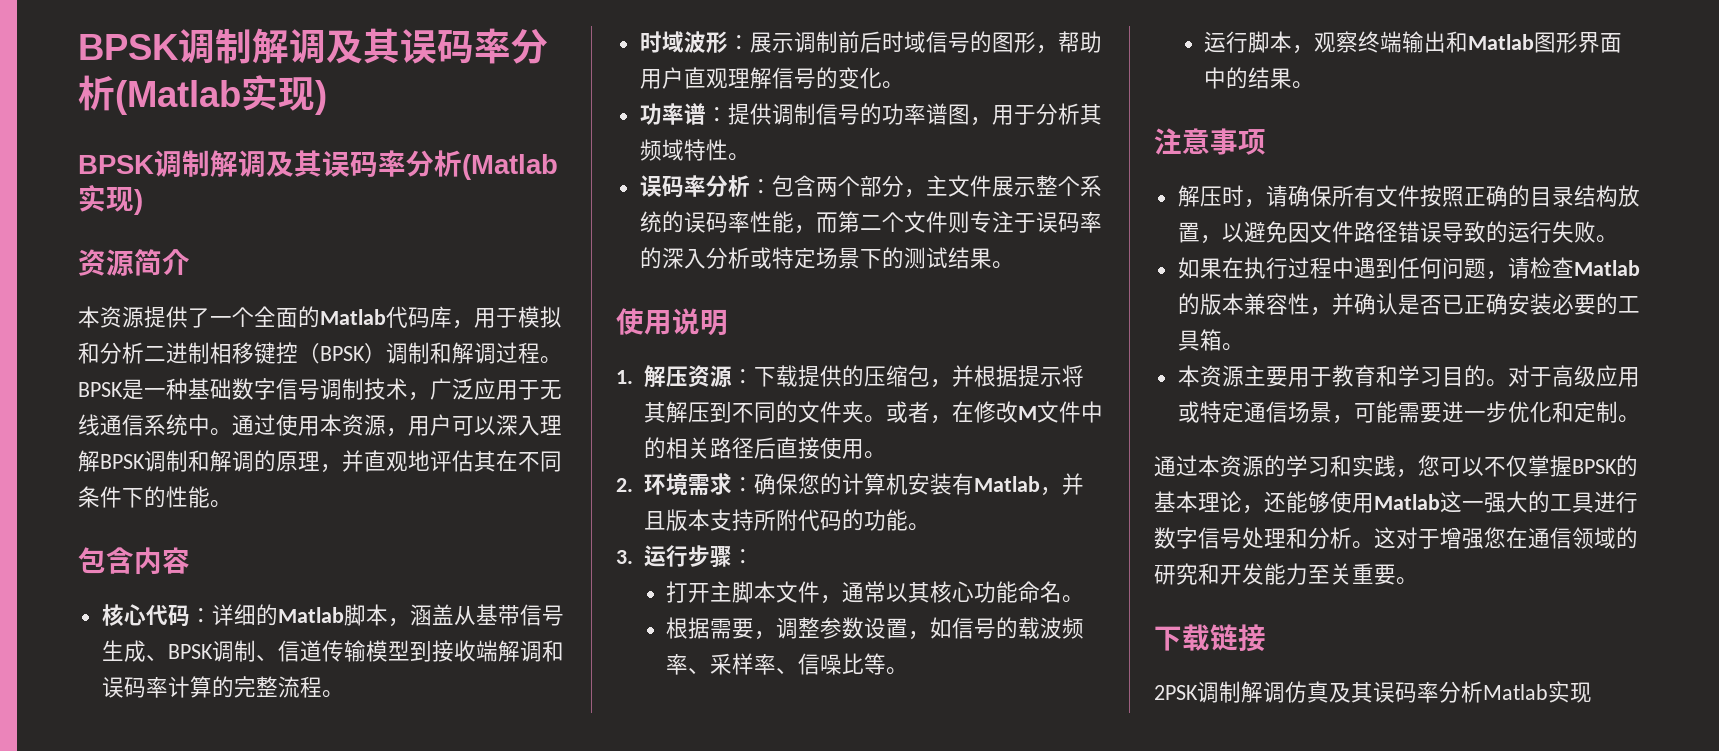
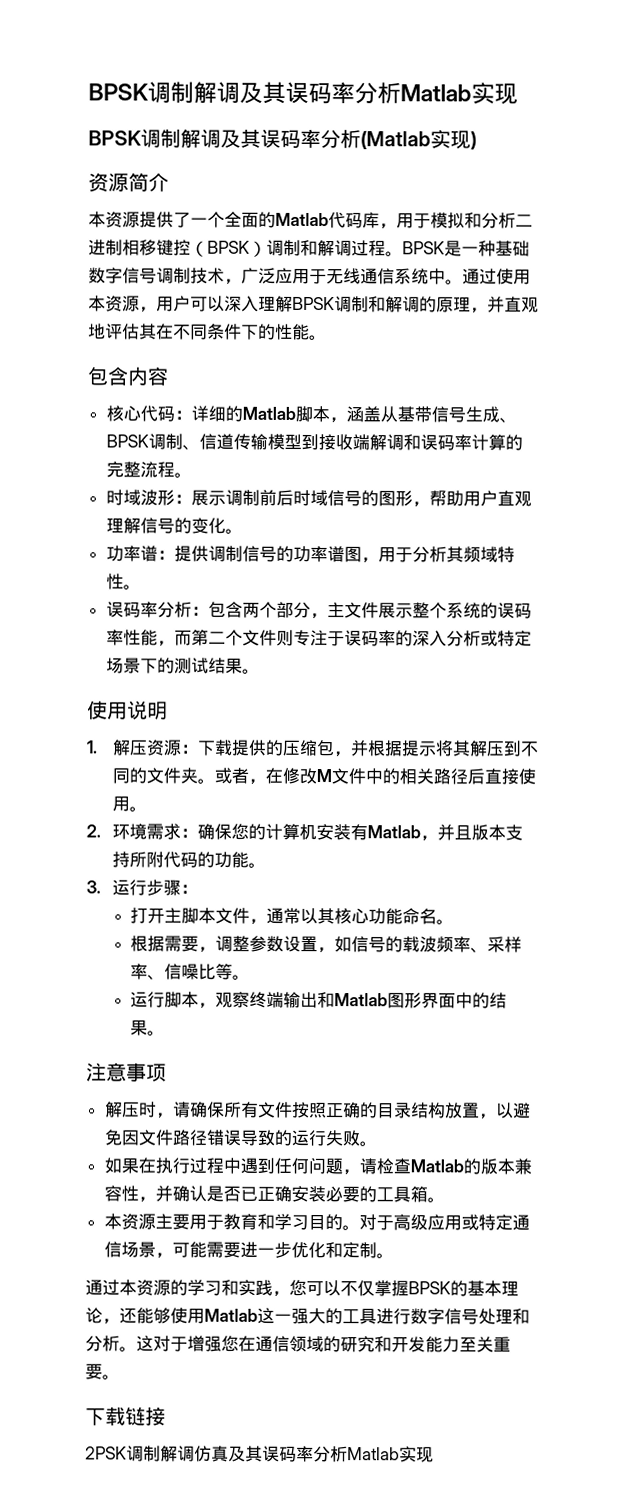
[78,28,548,64] [78,75,327,115] BPSK调制解调及其误码率分析(Matlab实现) -> [88,81,518,105] BPSK调制解调及其误码率分析Matlab实现

